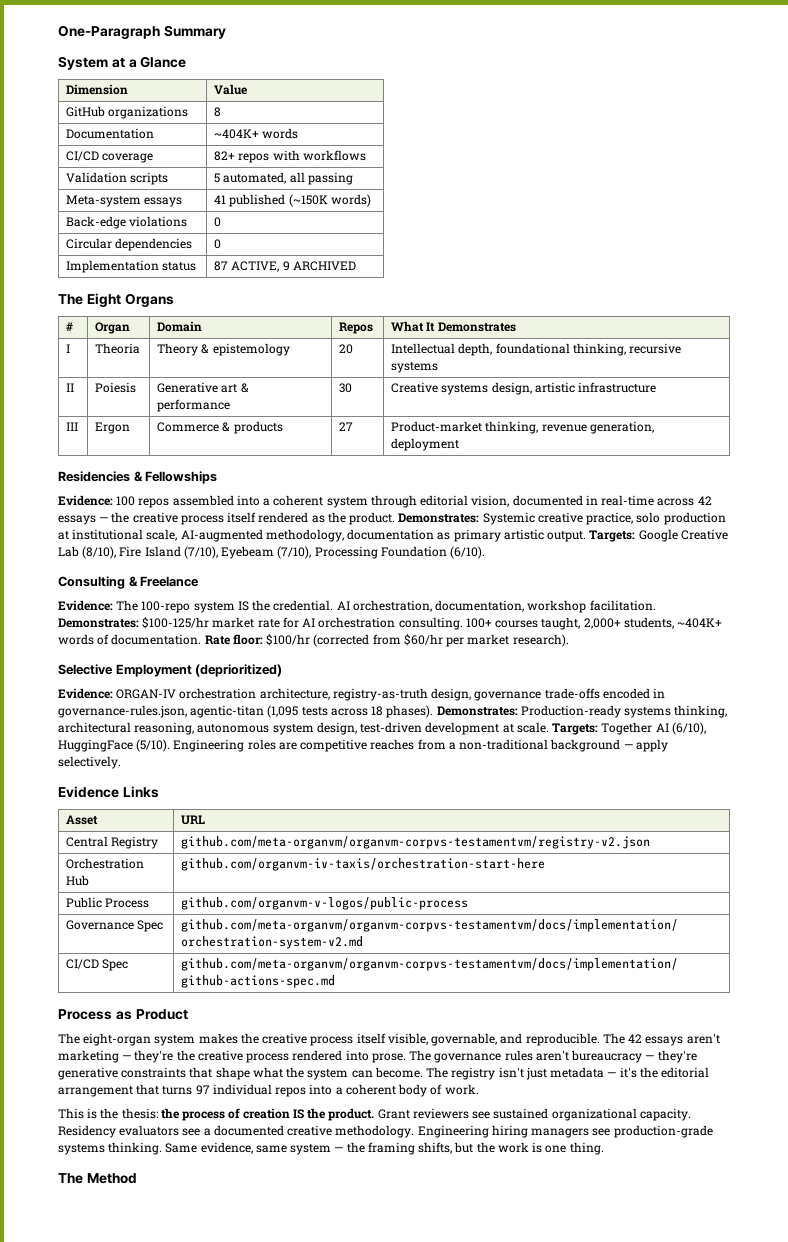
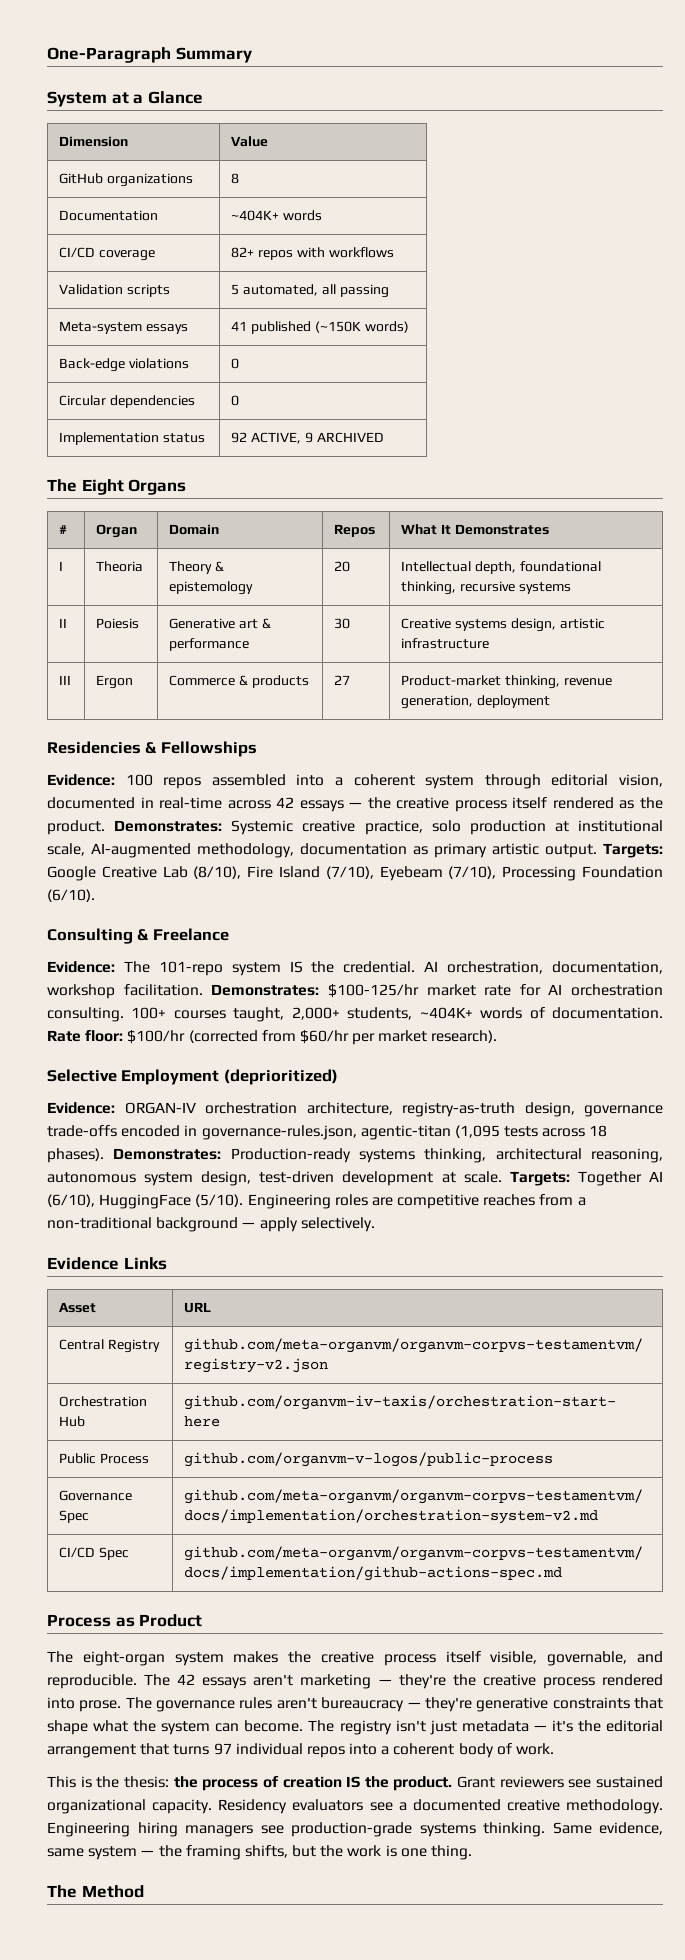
[214,261,229,271] 87 -> [231,432,248,443] 92
[141,601,191,613] 100-repo -> [158,961,223,976] 101-repo

